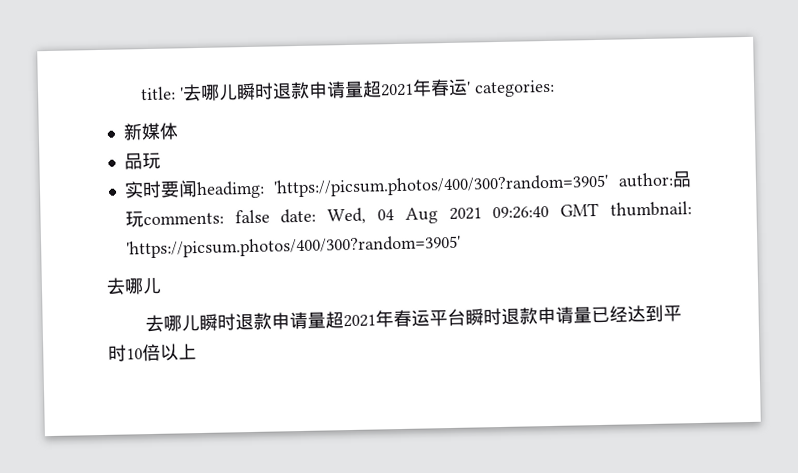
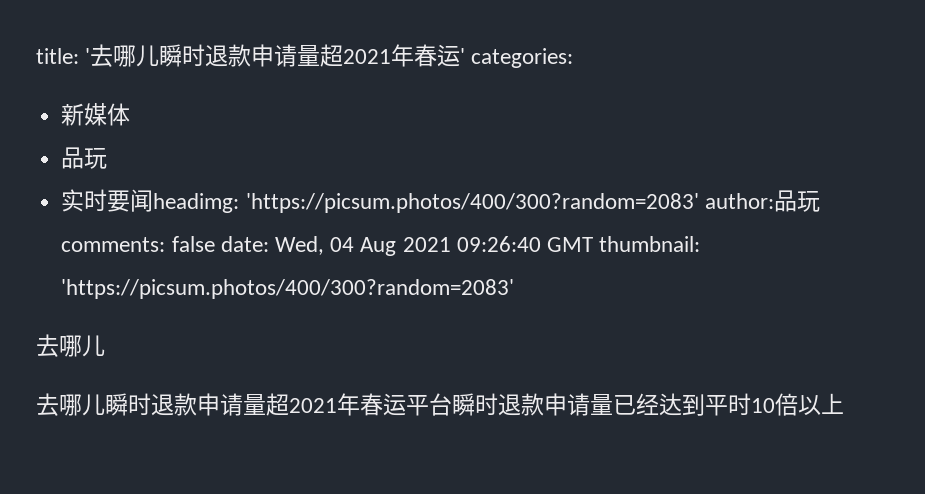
[273,173,610,198] 'https://picsum.photos/400/300?random=3905' -> [245,193,699,213] 'https://picsum.photos/400/300?random=2083'
[125,234,461,259] 'https://picsum.photos/400/300?random=3905' -> [61,279,515,299] 'https://picsum.photos/400/300?random=2083'

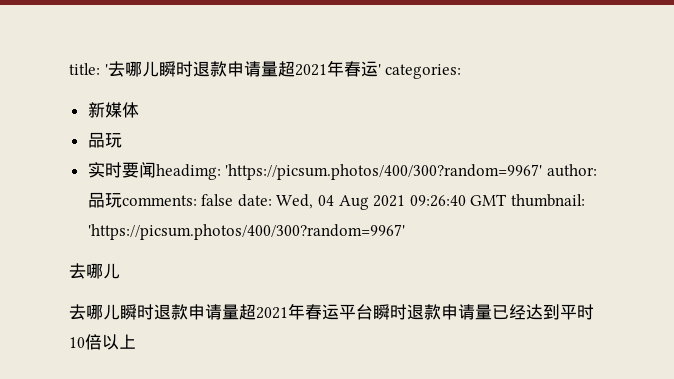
[245,193,699,213] 'https://picsum.photos/400/300?random=2083' -> [225,164,543,180] 'https://picsum.photos/400/300?random=9967'
[61,279,515,299] 'https://picsum.photos/400/300?random=2083' -> [87,224,405,240] 'https://picsum.photos/400/300?random=9967'

